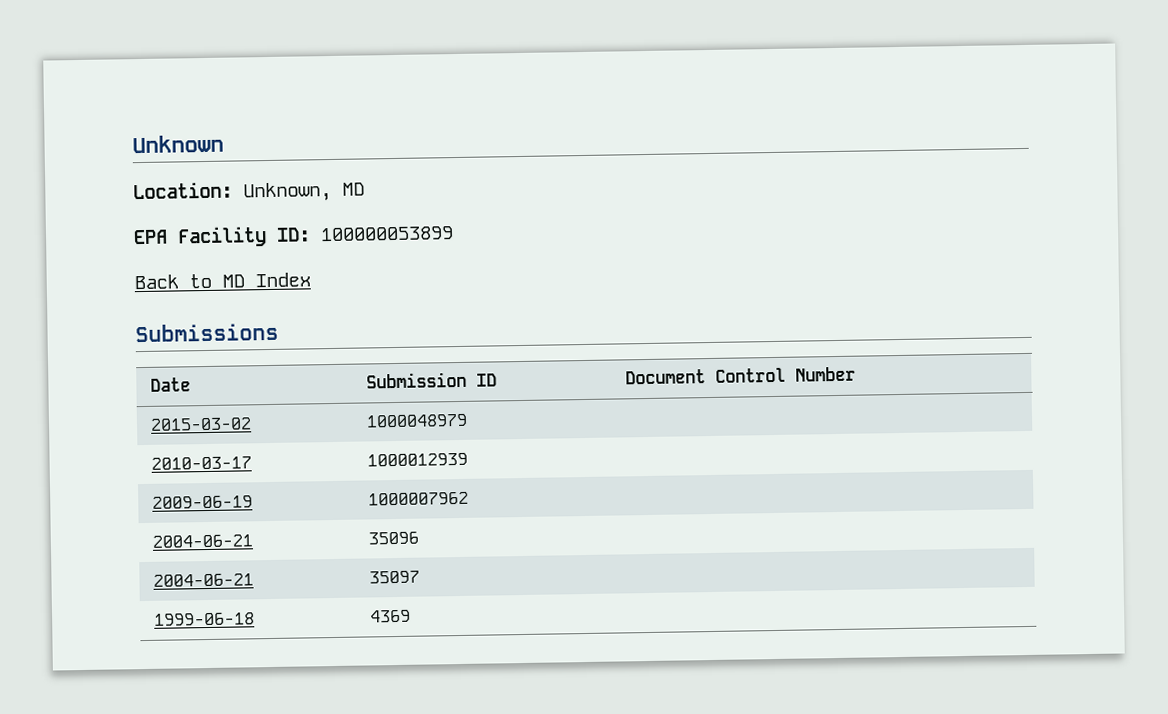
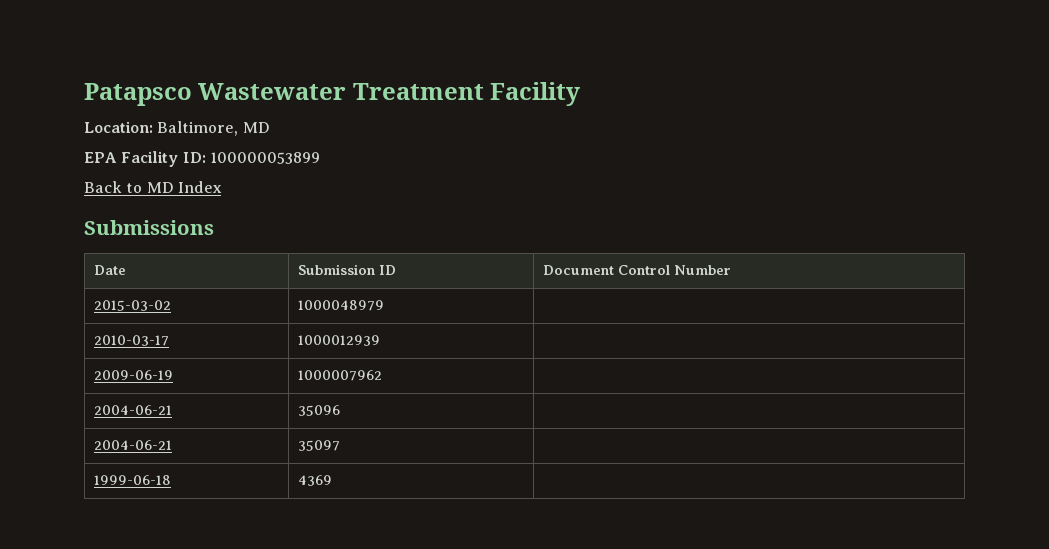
[132,134,224,154] Unknown -> [84,82,581,106] Patapsco Wastewater Treatment Facility
[243,181,332,203] Unknown, -> [157,121,239,136] Baltimore,

